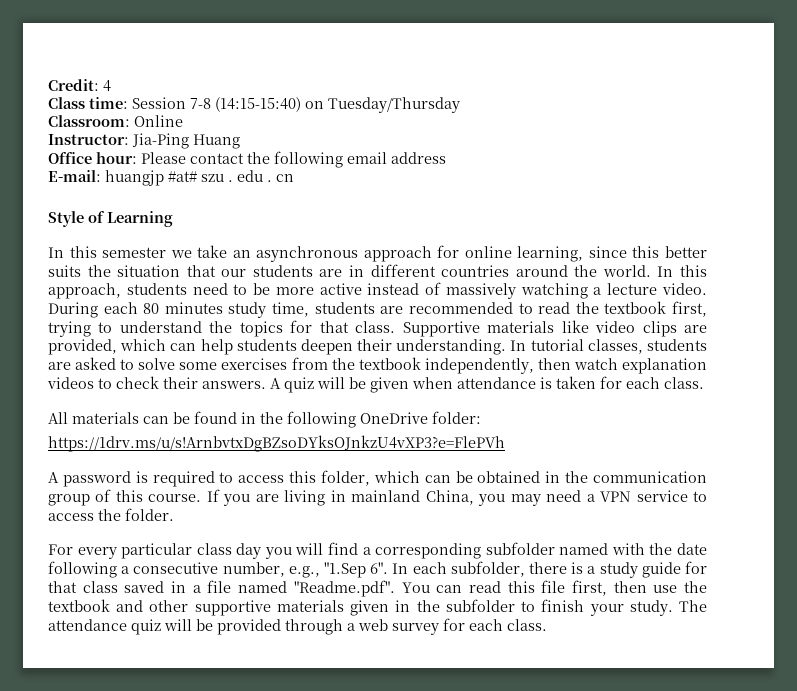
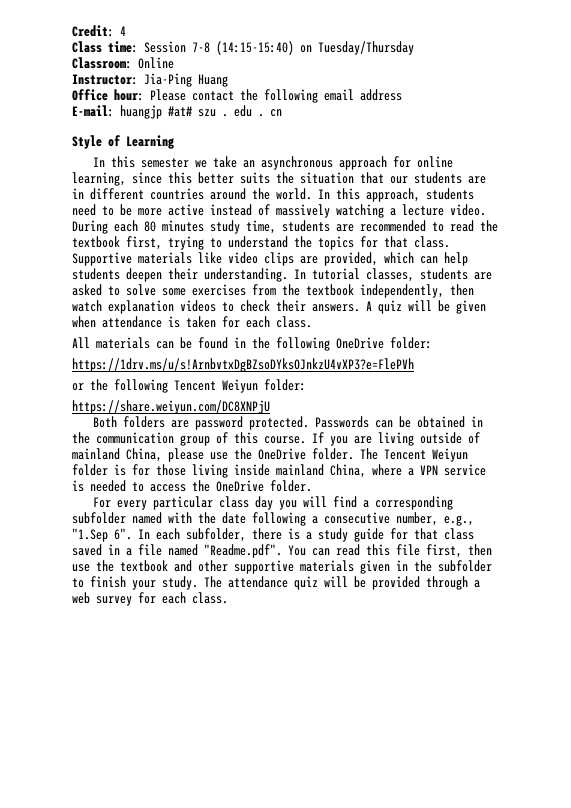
[48,470,420,487] A password is required to access this folder, which -> [72,379,306,393] [72,400,270,414] [93,416,370,430] or the following Tencent Weiyun folder: // https://share.weiyun.com/DC8XNPjU // Both folders are password protected. Passwords
[330,490,582,506] in mainland China, you may need -> [420,432,480,444] [72,448,468,462] [72,464,402,478] outside of mainland China, please use the OneDrive folder. The Tencent Weiyun folder is for those living inside mainland China, where
(688, 496) none -> [72,480,126,492] is needed
(121, 515) none -> [216,480,264,492] OneDrive

